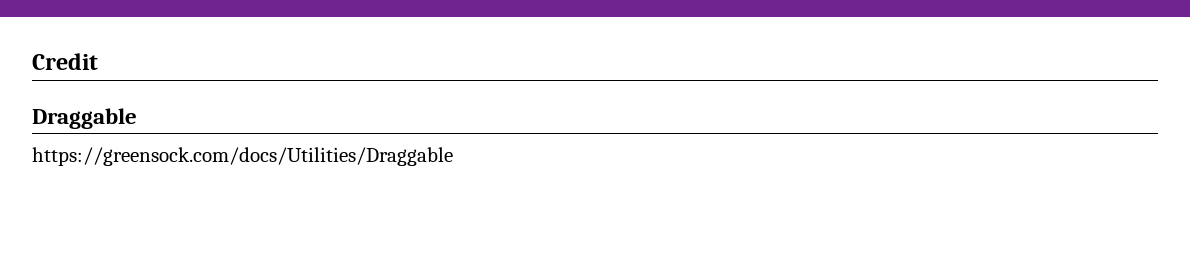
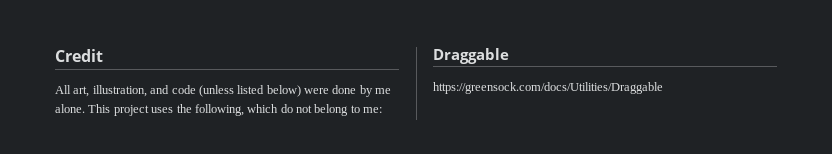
(98, 61) none -> [55,85,392,97] [55,104,383,116] // All art, illustration, and code (unless listed below) were done by me alone. This project uses the following, which do not belong to me:

